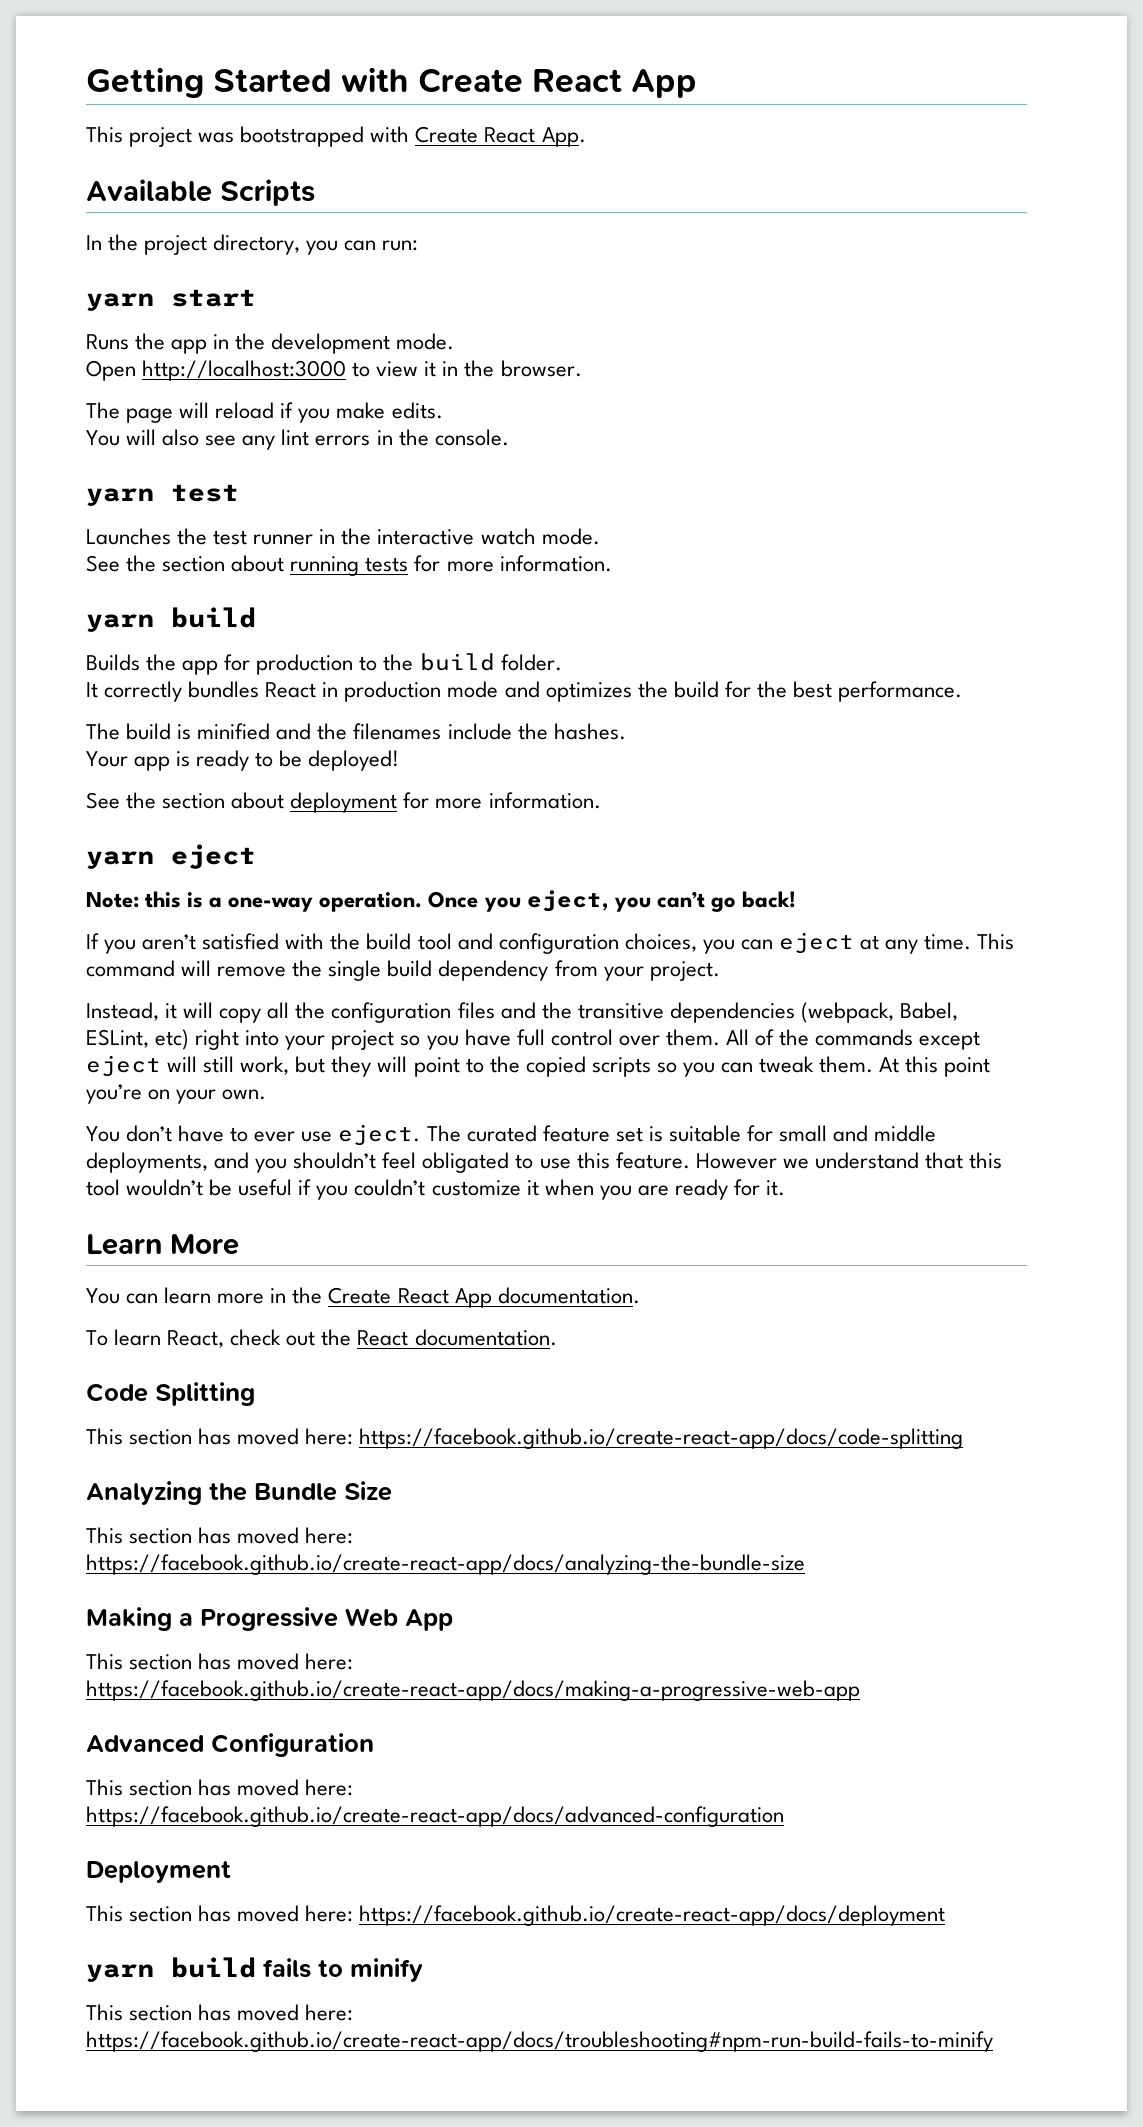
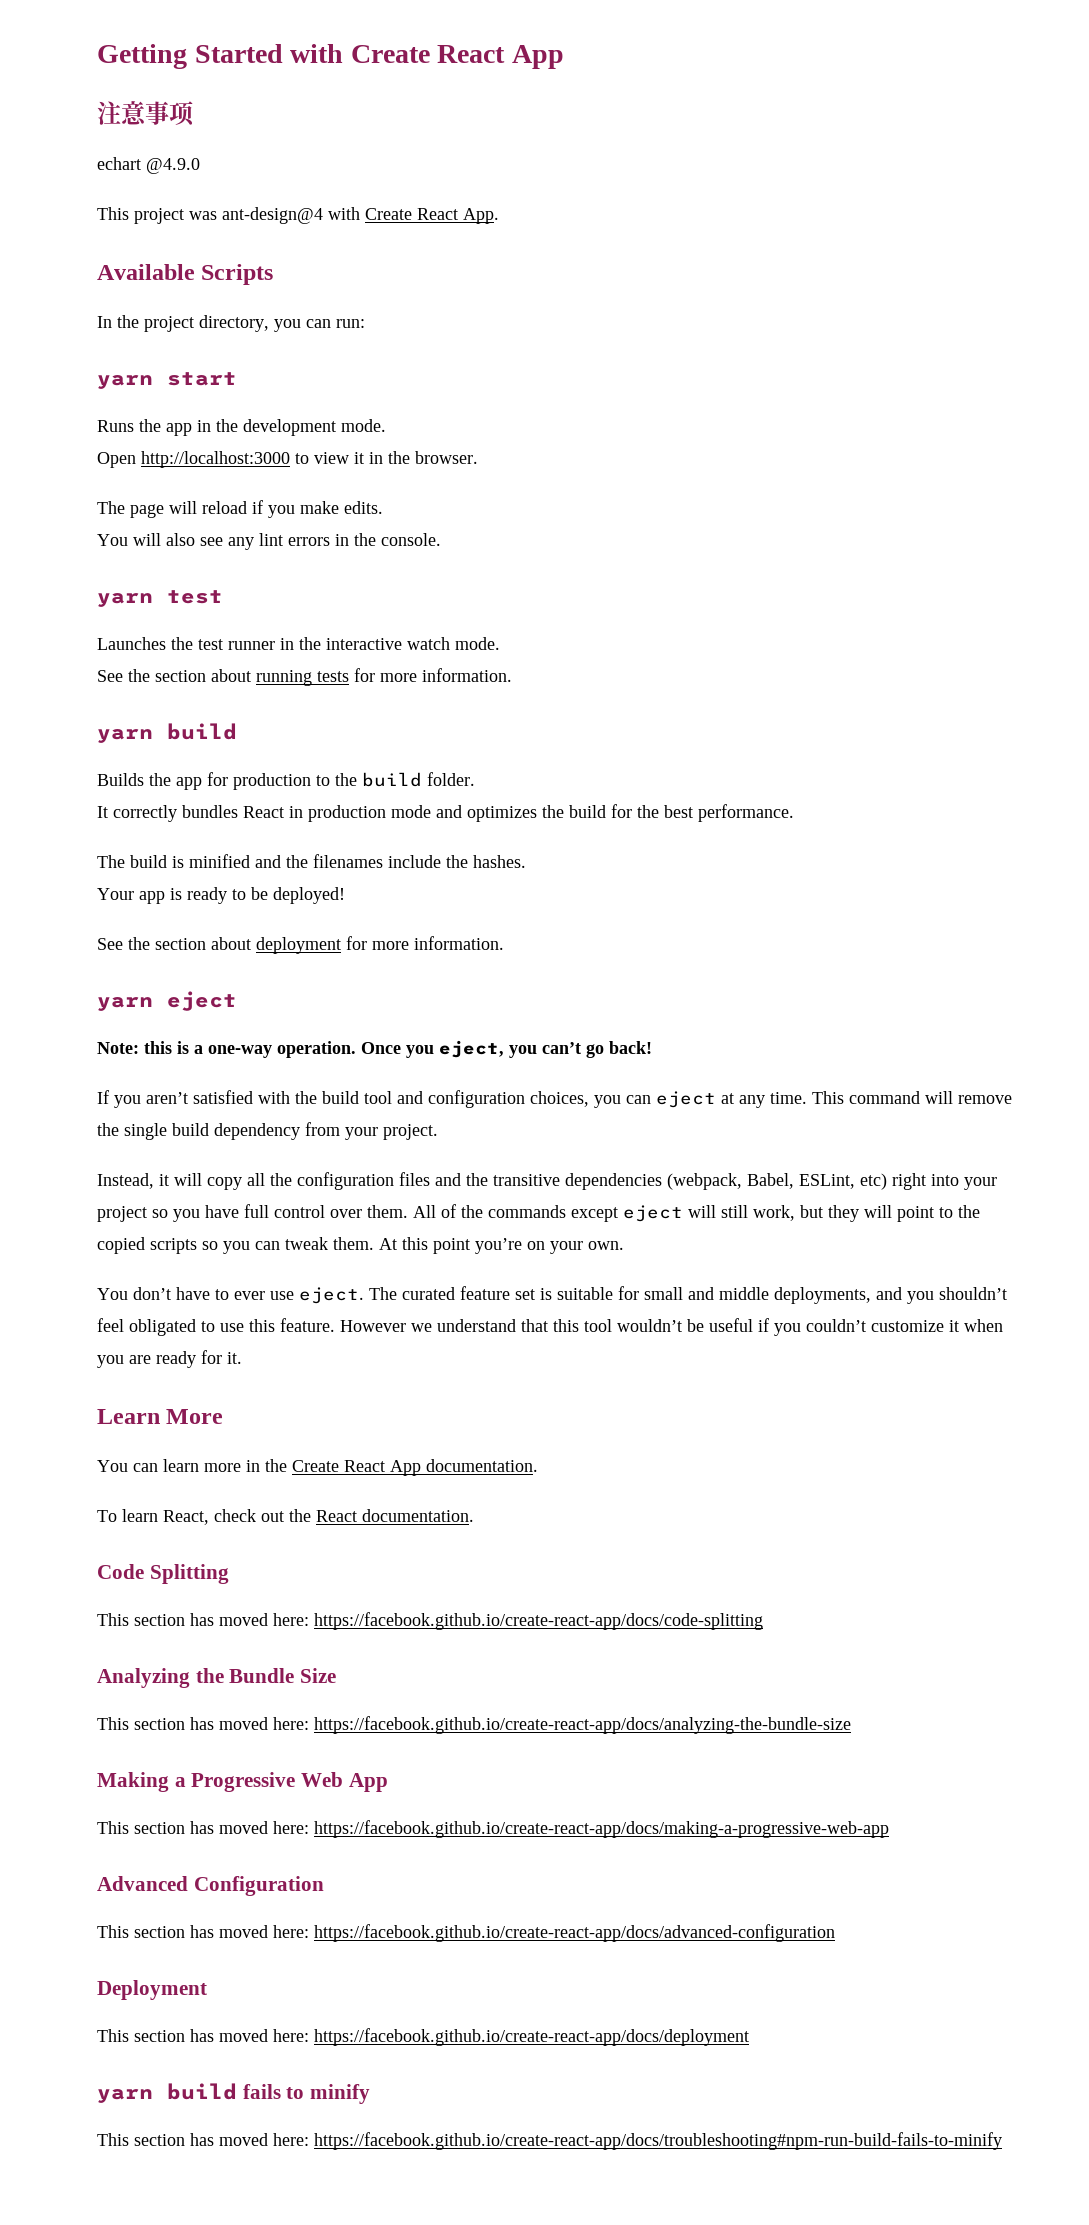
(697, 83) none -> [97,101,195,126] [97,157,200,174] // 注意事项 // echart @4.9.0
[240,126,365,147] bootstrapped -> [222,207,323,224] ant-design@4

